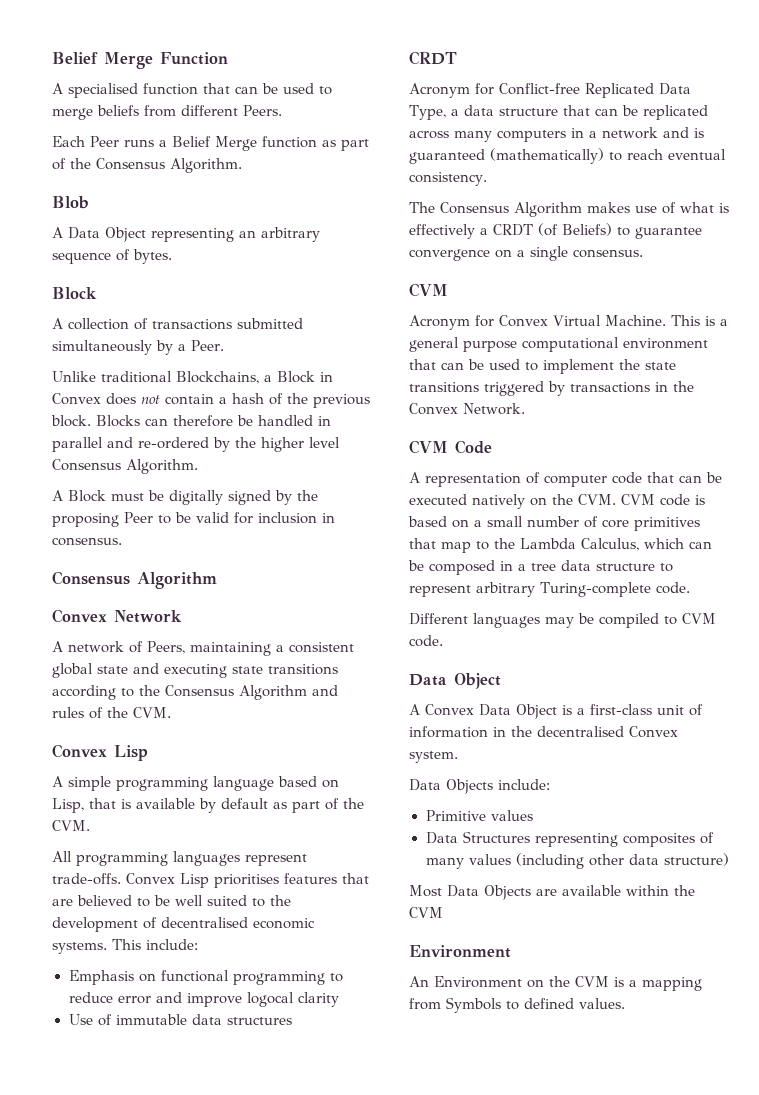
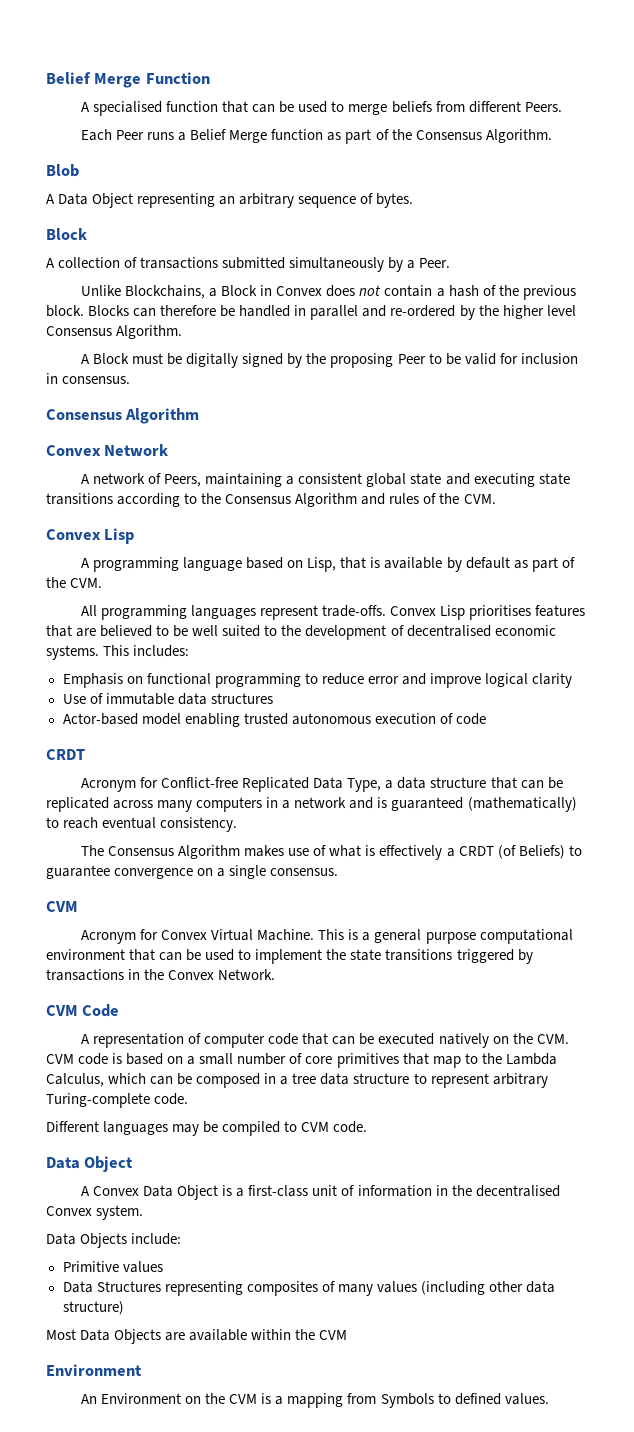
[101,371,172,383] traditional -> (122, 290) none
[68,776,111,791] simple -> (91, 563) none
[146,939,198,950] include: -> [133,645,190,657] includes:
[246,992,294,1007] logocal -> [484,673,528,687] logical
(292, 1021) none -> [62,713,486,727] // Actor-based model enabling trusted autonomous execution of code

